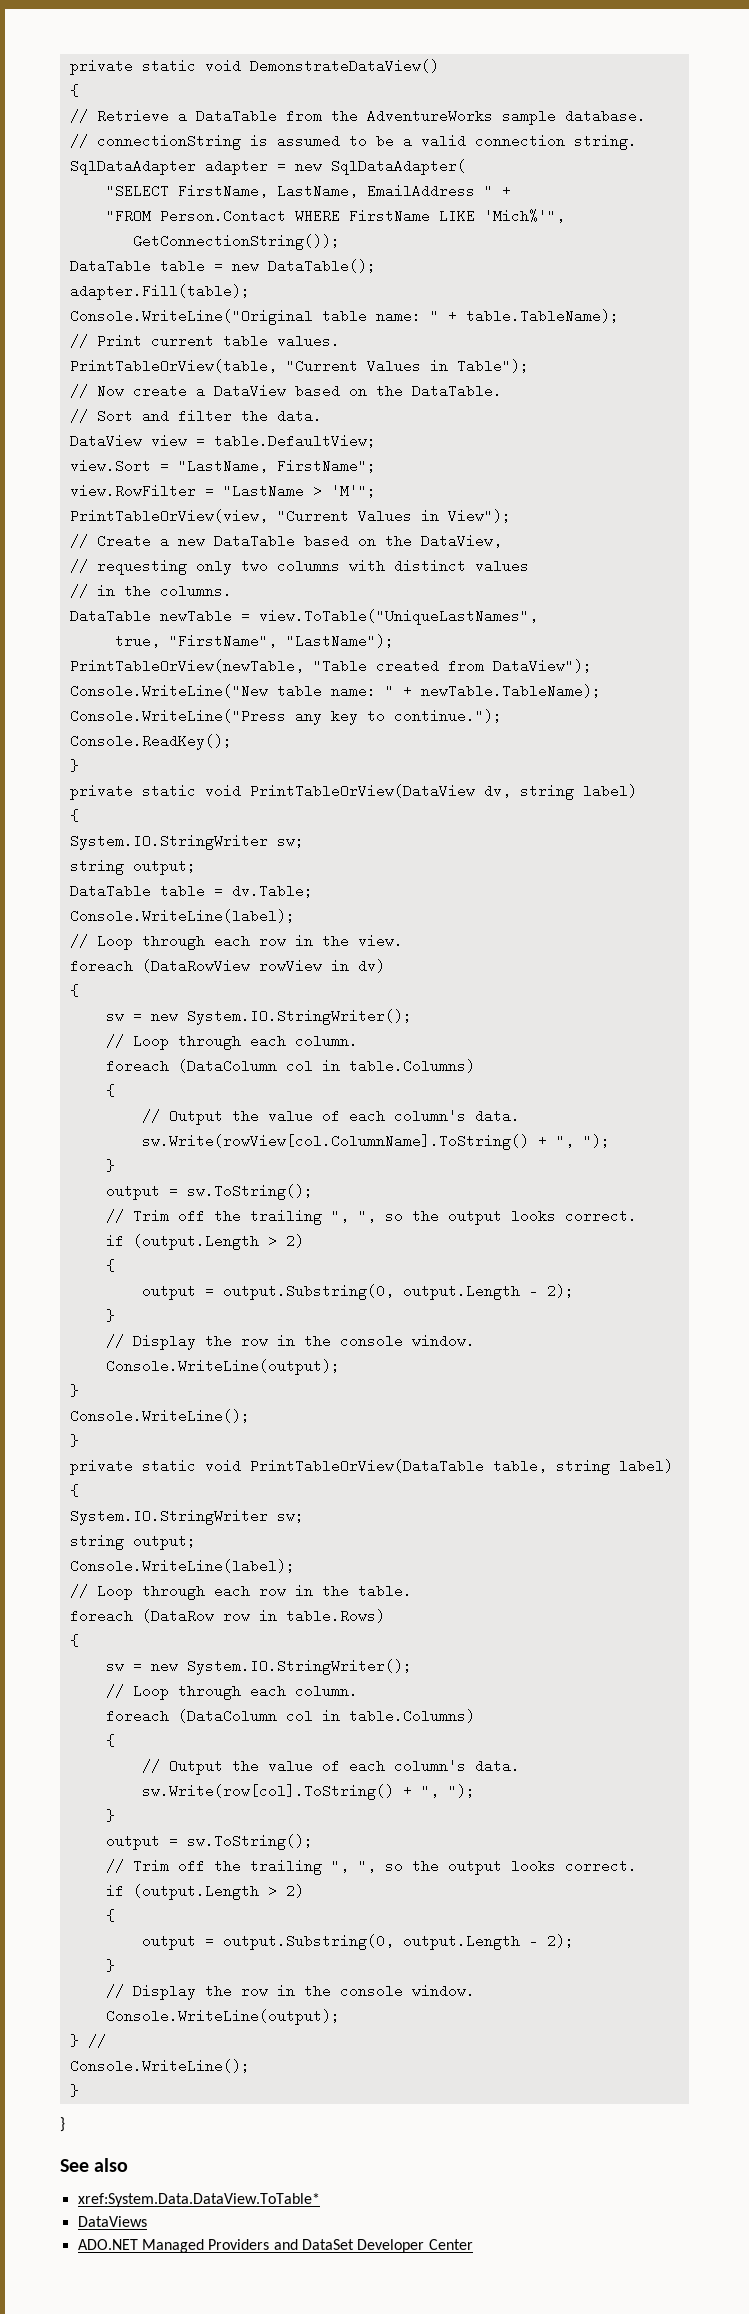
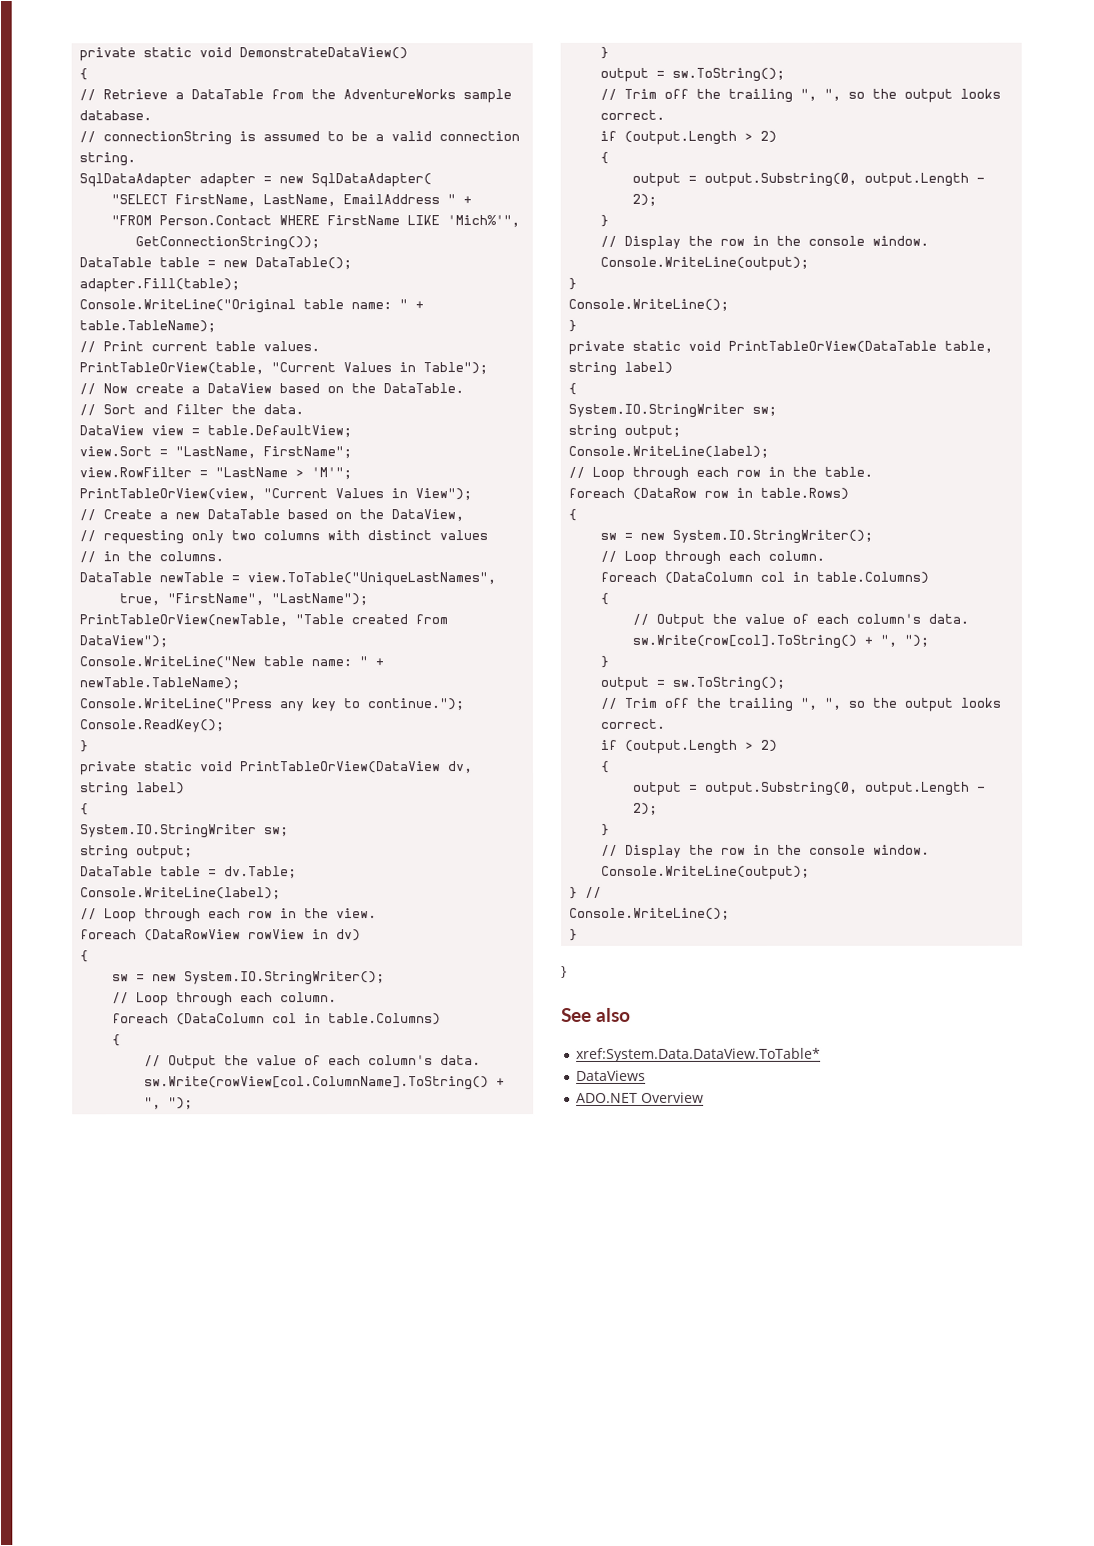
[141,2239,473,2253] Managed Providers and DataSet Developer Center -> [641,1091,705,1103] Overview

